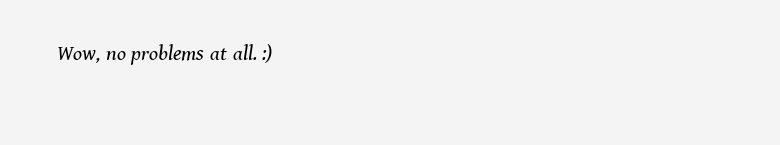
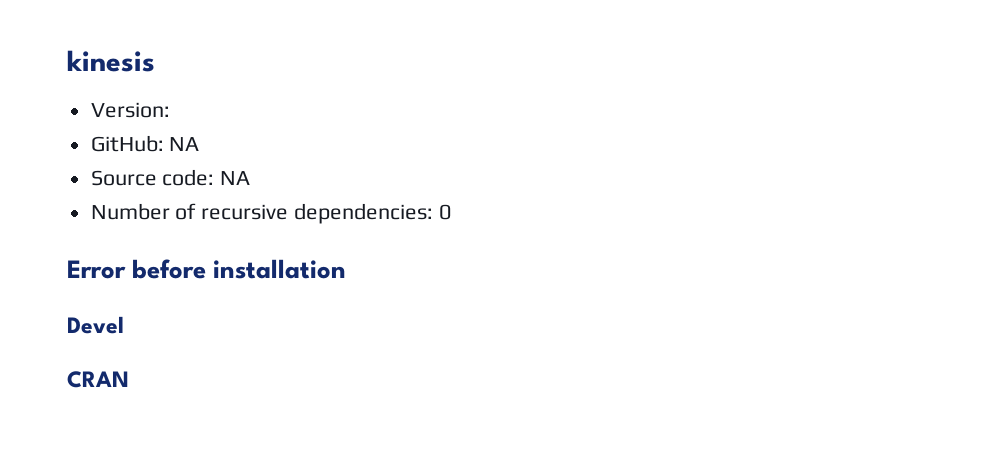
[57,44,273,65] Wow, no problems at all. :) -> [67,50,155,72] [90,102,170,118] [90,135,200,152] [90,169,251,186] [90,203,451,224] [67,259,347,279] [67,316,124,334] [67,371,129,388] kinesis // Version: // GitHub: NA // Source code: NA // Number of recursive dependencies: 0 // Error before installation // Devel // CRAN

